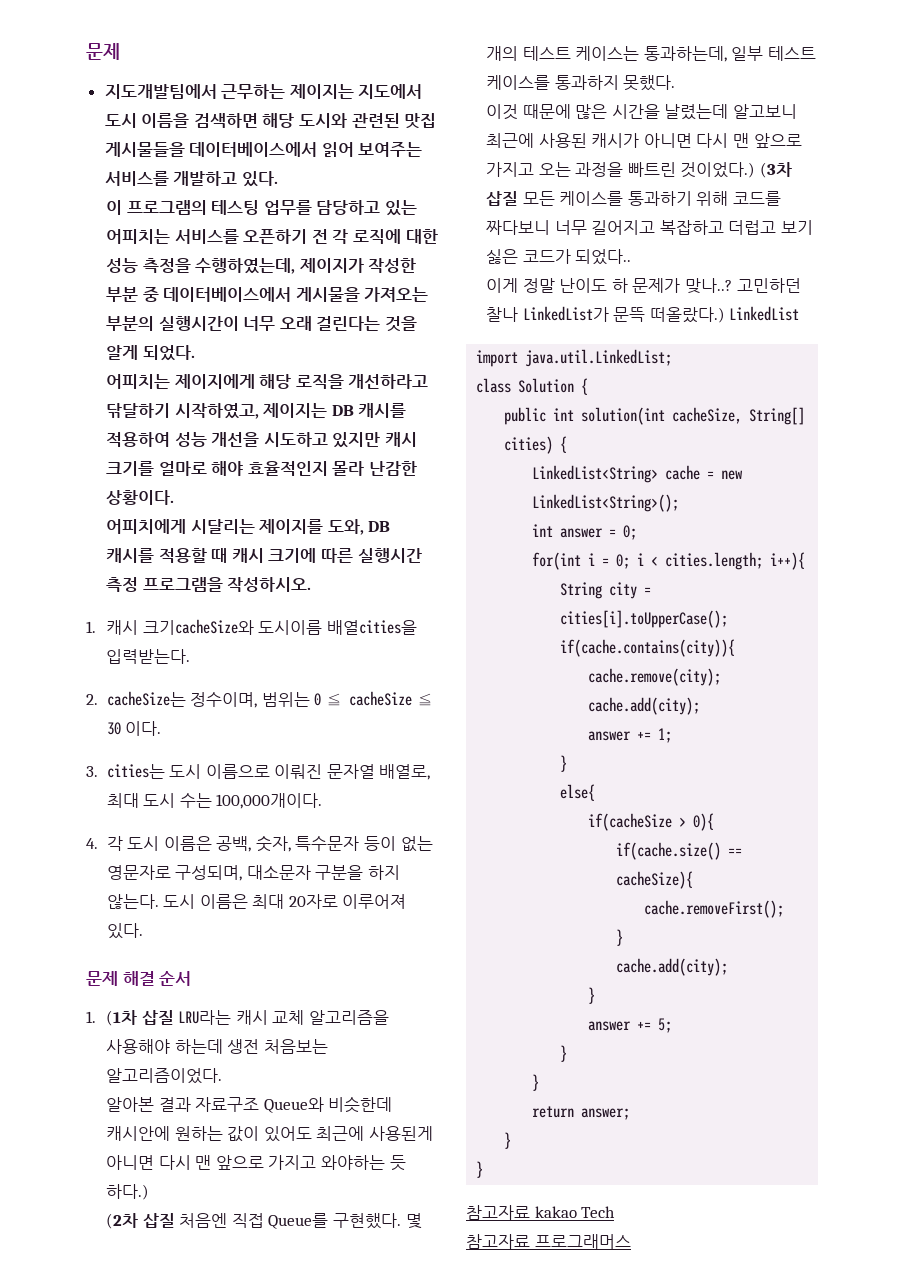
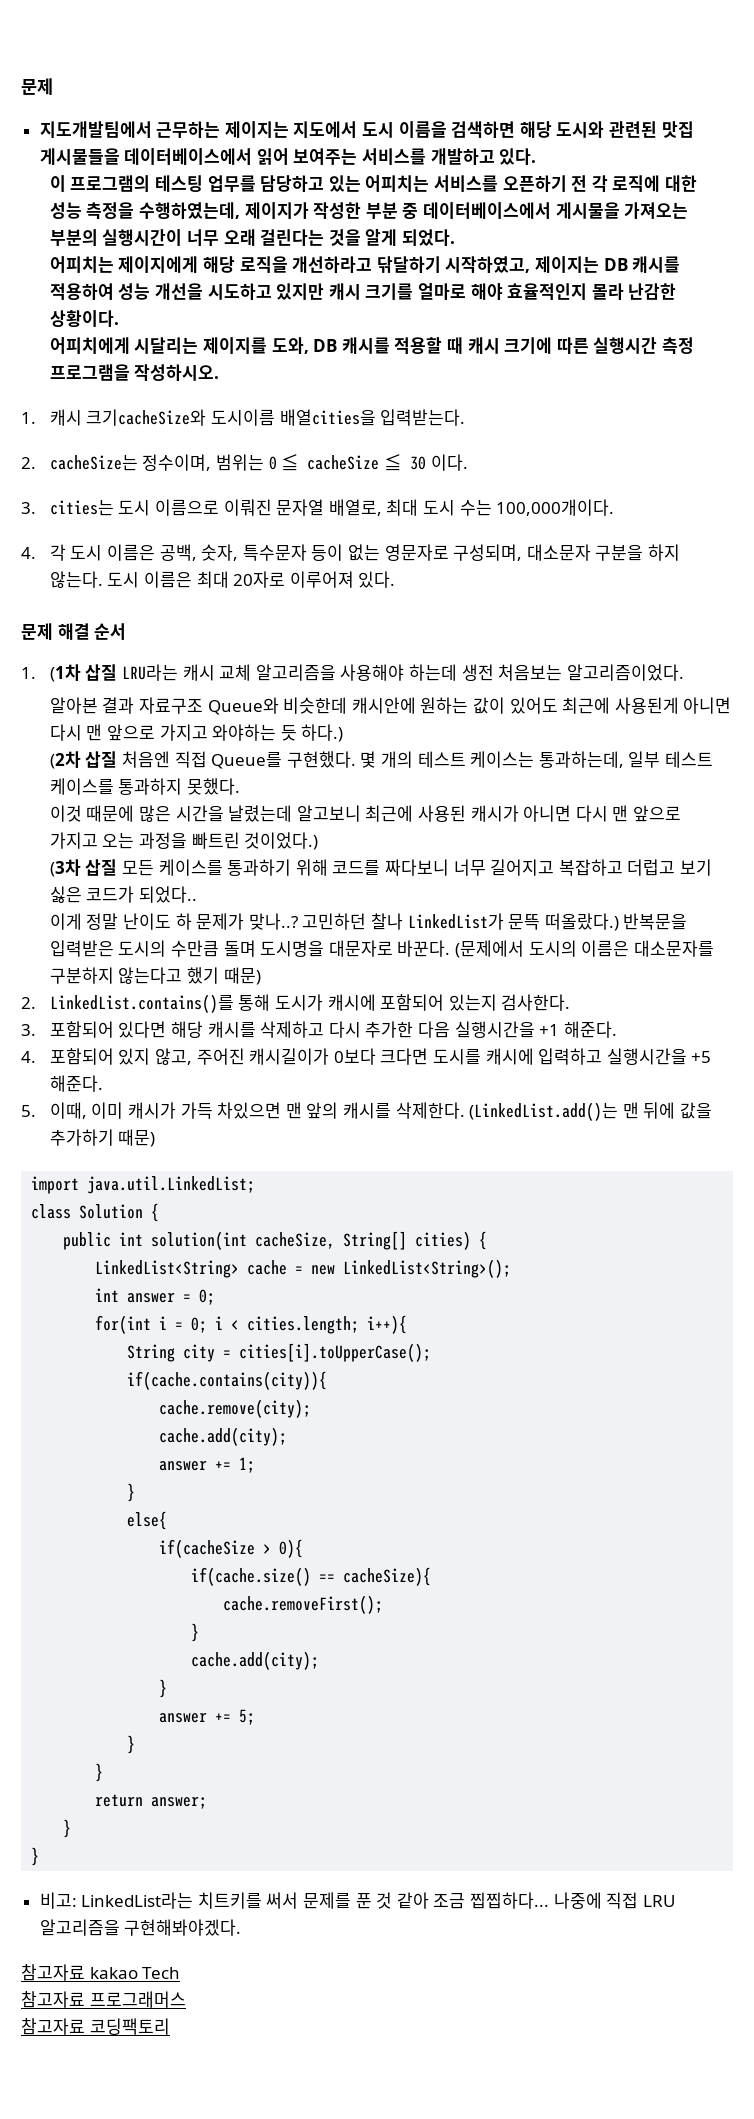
(756, 170) none -> (319, 841) //
[729,306,800,321] LinkedList -> [623,913,688,930] [49,940,714,958] [49,967,261,985] [21,994,571,1013] [21,1021,617,1038] [21,1048,712,1065] [49,1075,103,1092] [21,1102,712,1121] [49,1129,156,1147] 반복문을 입력받은 도시의 수만큼 돌며 도시명을 대문자로 바꾼다. (문제에서 도시의 이름은 대소문자를 구분하지 않는다고 했기 때문) // 2. LinkedList.contains()를 통해 도시가 캐시에 포함되어 있는지 검사한다. // 3. 포함되어 있다면 해당 캐시를 삭제하고 다시 추가한 다음 실행시간을 +1 해준다. // 4. 포함되어 있지 않고, 주어진 캐시길이가 0보다 크다면 도시를 캐시에 입력하고 실행시간을 +5 해준다. // 5. 이때, 이미 캐시가 가득 차있으면 맨 앞의 캐시를 삭제한다. (LinkedList.add()는 맨 뒤에 값을 추가하기 때문)
(484, 1169) none -> [39,1892,675,1909] [39,1919,242,1936] // 비고: LinkedList라는 치트키를 써서 문제를 푼 것 같아 조금 찝찝하다... 나중에 직접 LRU 알고리즘을 구현해봐야겠다.
(631, 1241) none -> [21,2018,170,2035] // 참고자료 코딩팩토리

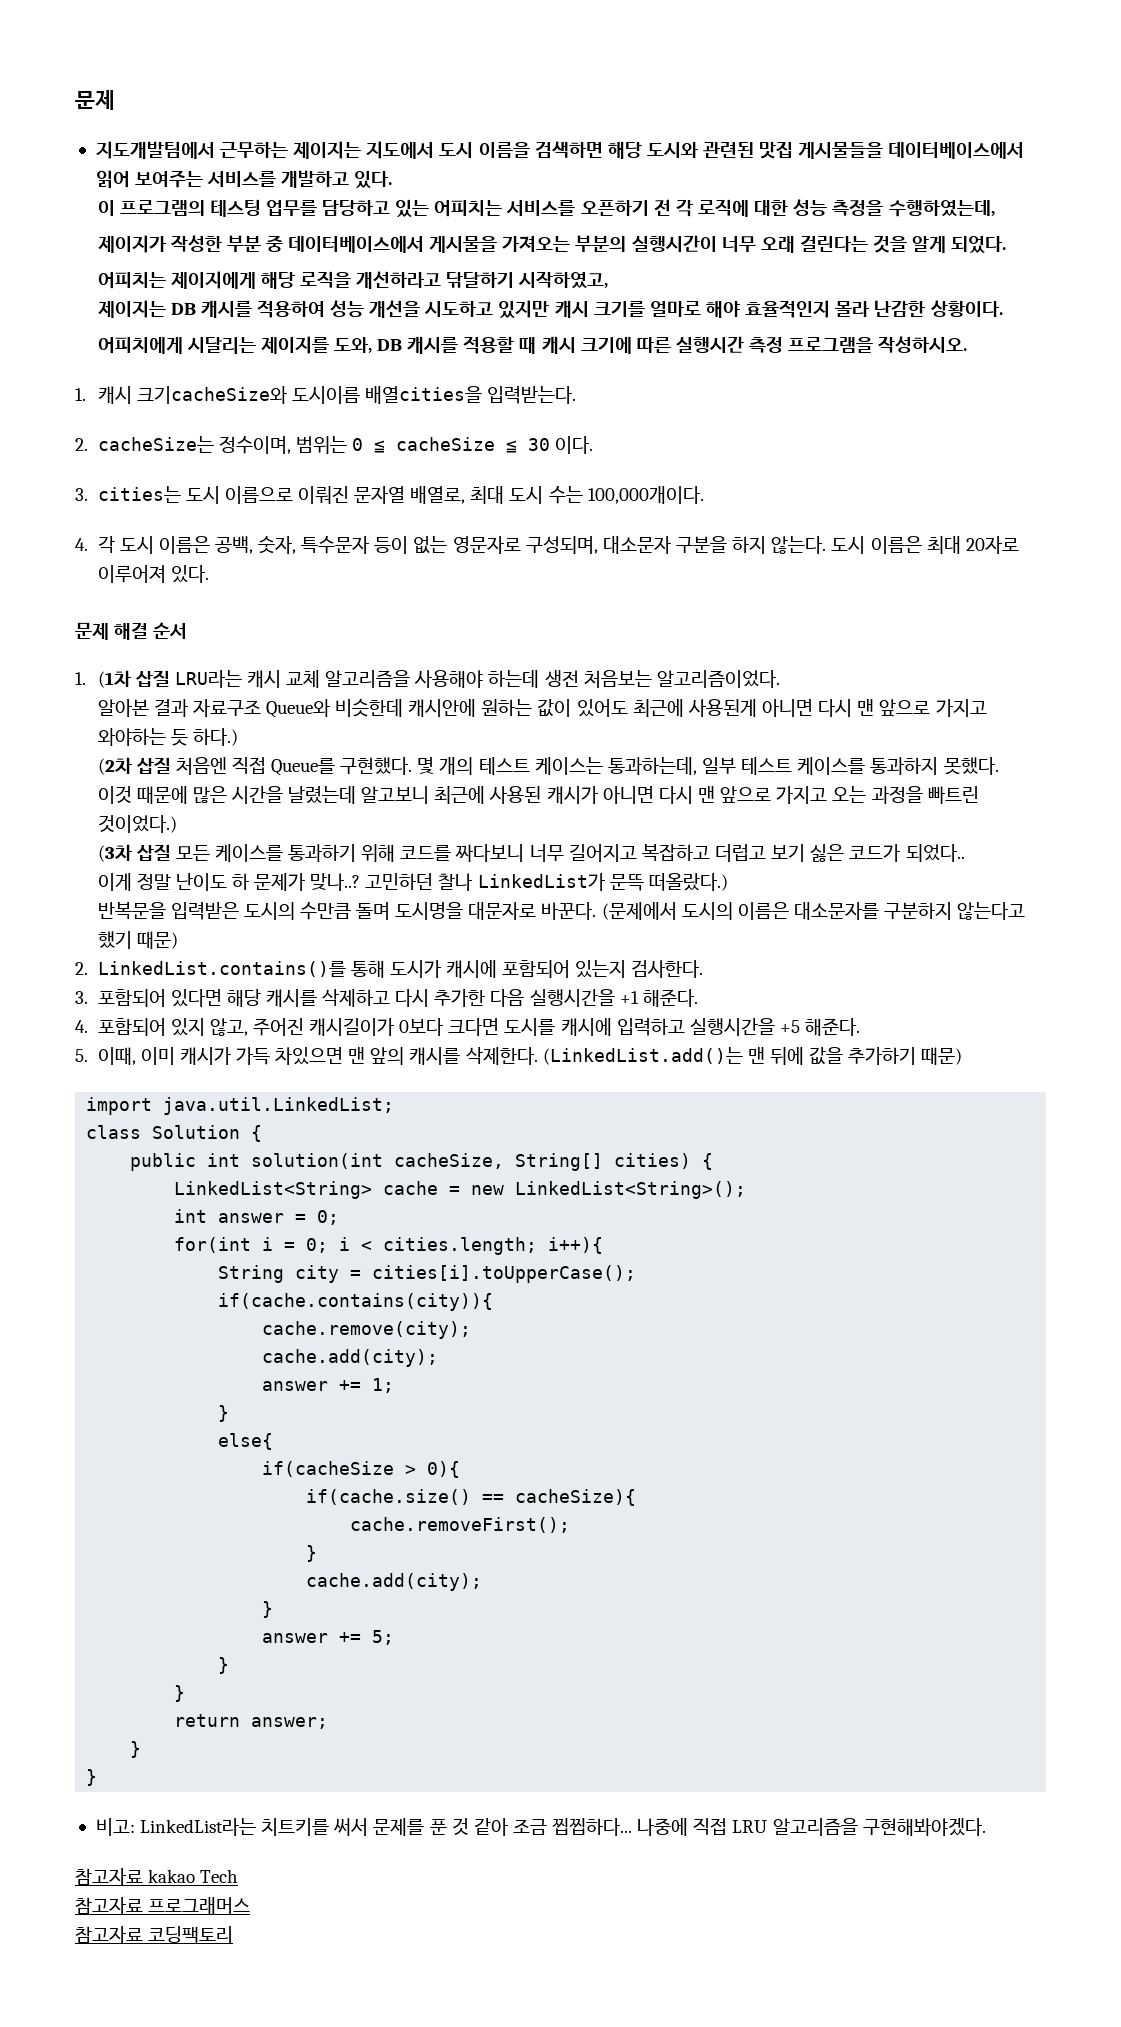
(241, 210) none -> (995, 208) //
(531, 264) none -> (609, 280) //
(619, 922) none -> (728, 882) //

